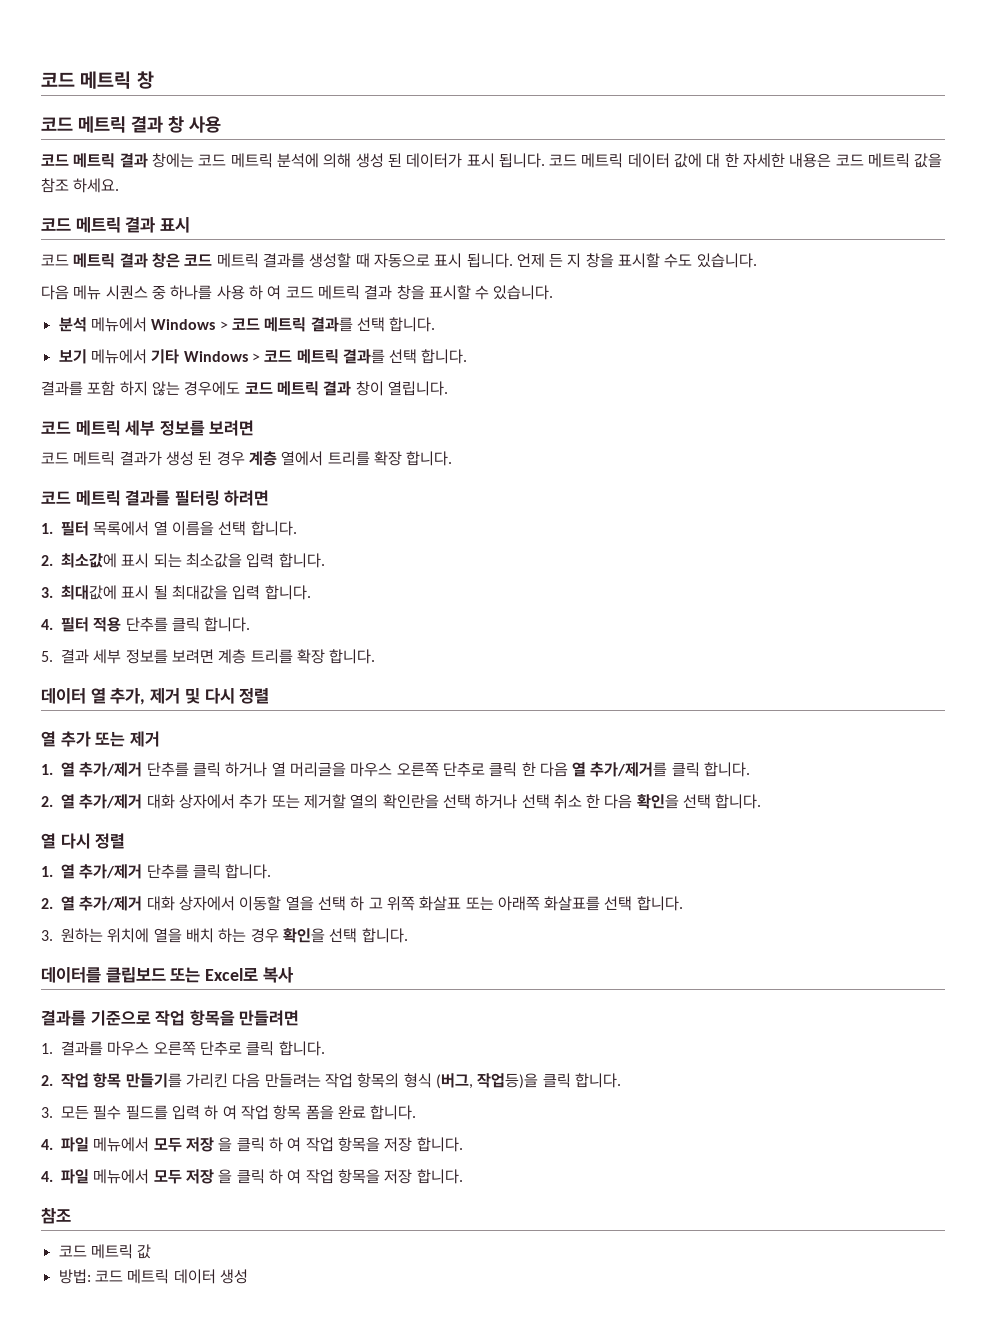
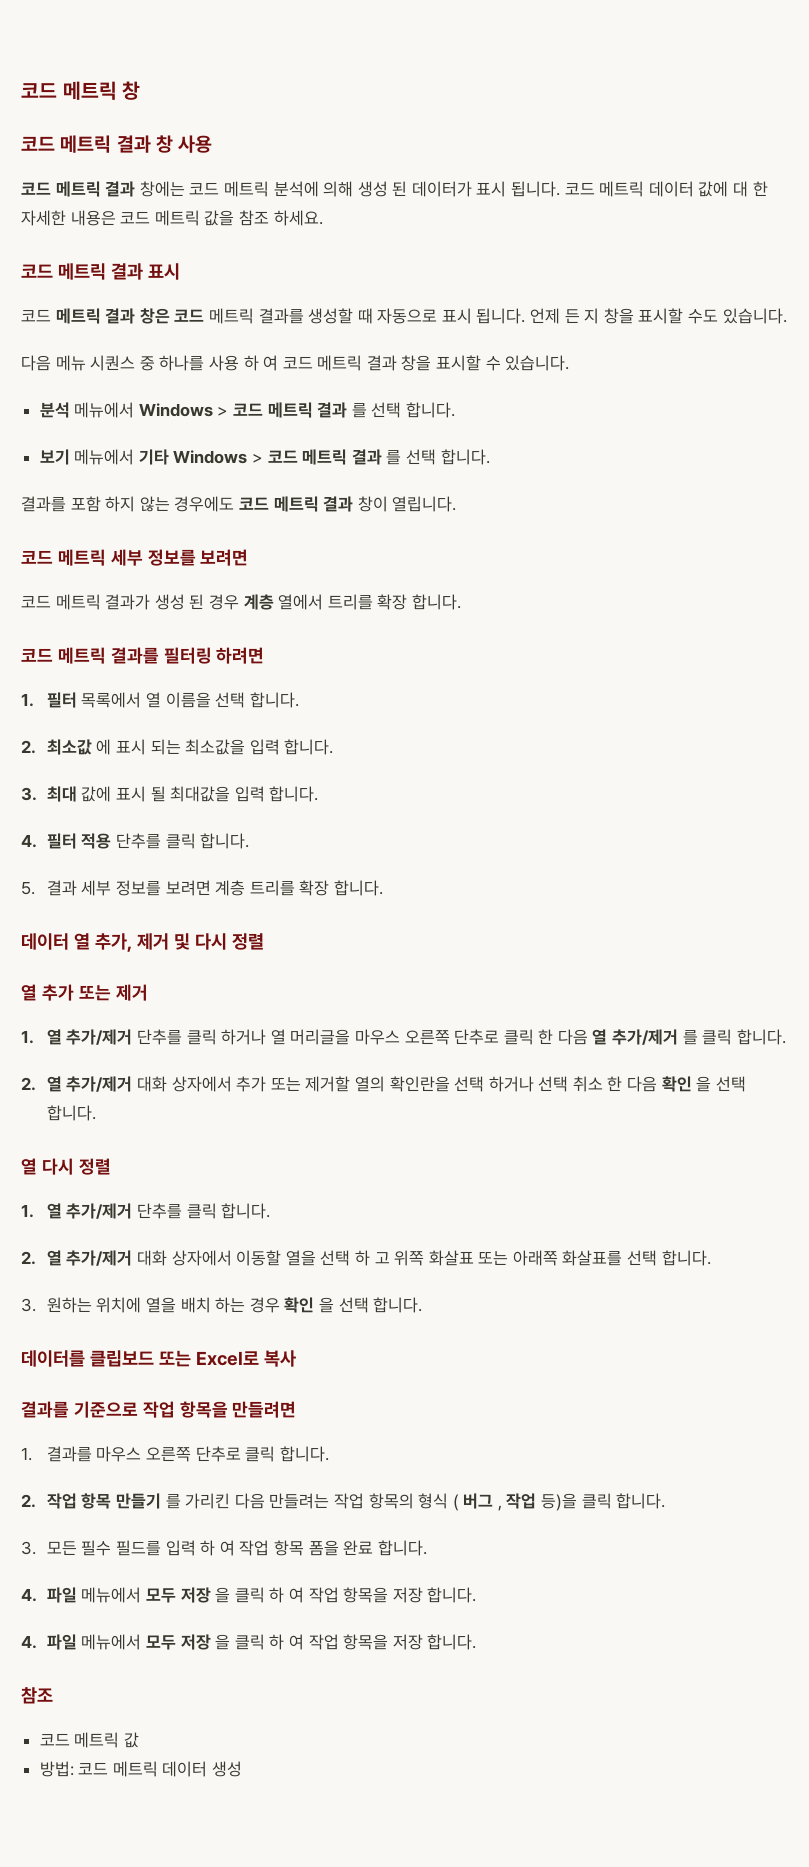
[310,317,353,332] 결과를 -> [317,402,367,418] 결과 를
[342,349,385,364] 결과를 -> [351,449,402,465] 결과 를
[61,553,117,568] 최소값에 -> [46,739,112,755] 최소값 에
[61,585,117,600] 최대값에 -> [46,786,112,802] 최대 값에
[590,762,668,777] 추가/제거를 -> [612,1029,698,1045] 추가/제거 를
[636,794,679,809] 확인을 -> [661,1076,712,1092] 확인 을
[282,928,325,943] 확인을 -> [284,1297,334,1313] 확인 을
[125,1073,182,1088] 만들기를 -> [115,1493,181,1509] 만들기 를
[435,1073,539,1089] (버그, 작업등)을 -> [452,1493,578,1511] ( 버그 , 작업 등)을

